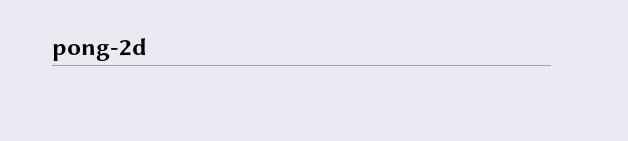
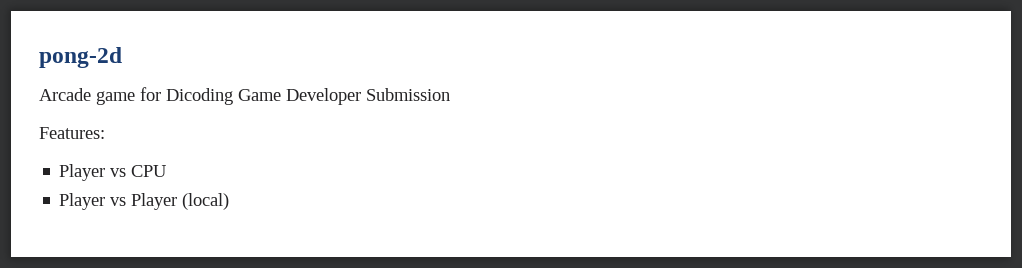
(147, 49) none -> [39,87,450,105] [39,127,105,139] [59,164,167,181] [59,193,230,210] // Arcade game for Dicoding Game Developer Submission // Features: // Player vs CPU // Player vs Player (local)

